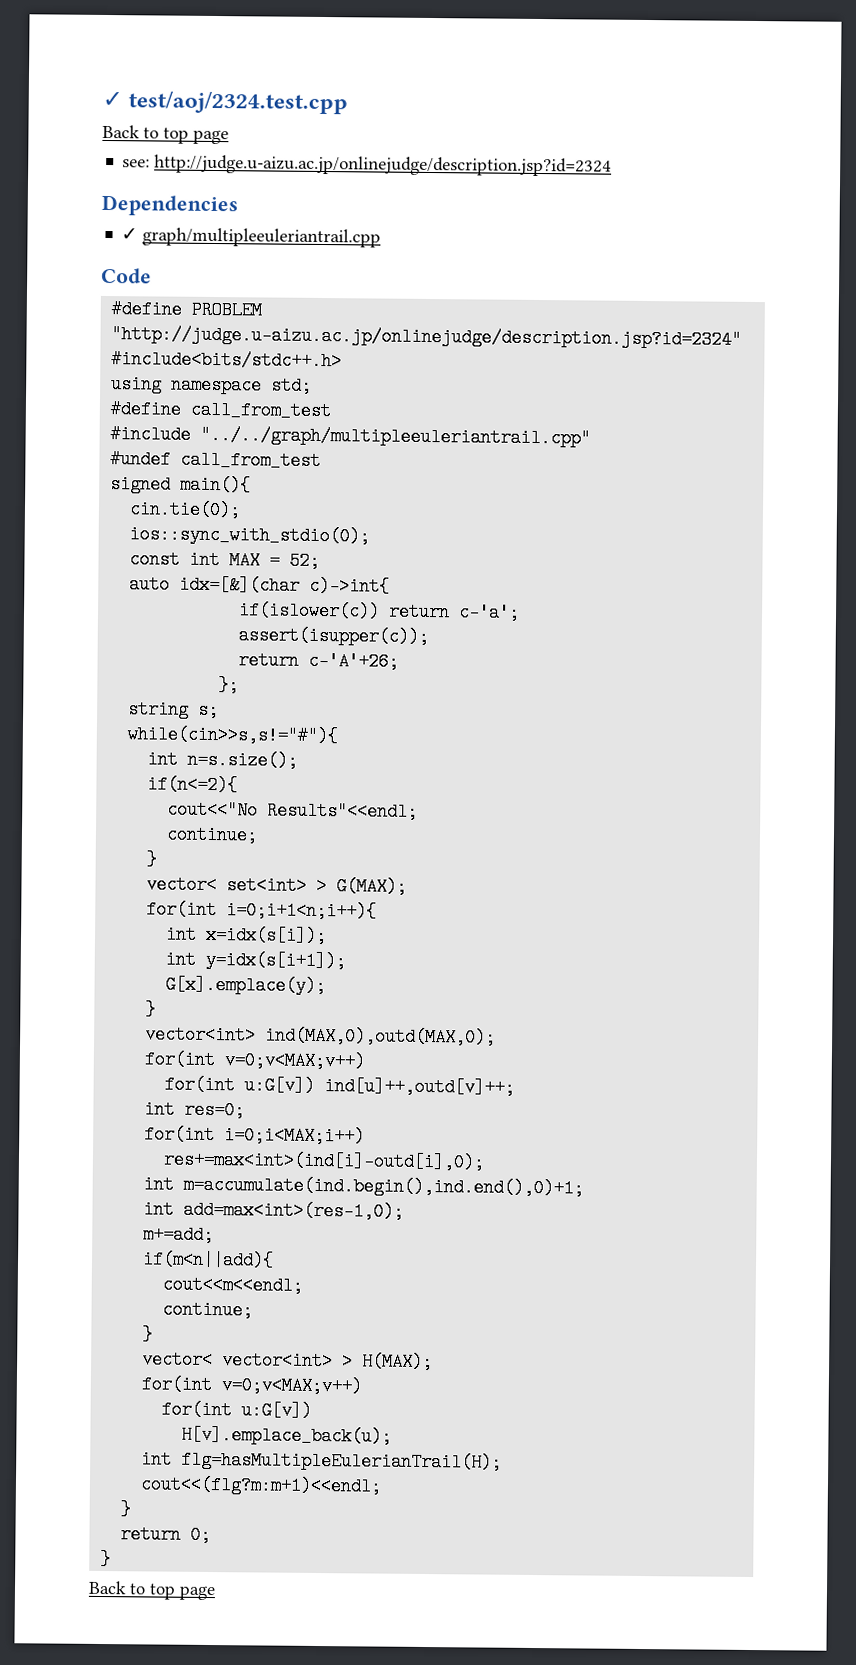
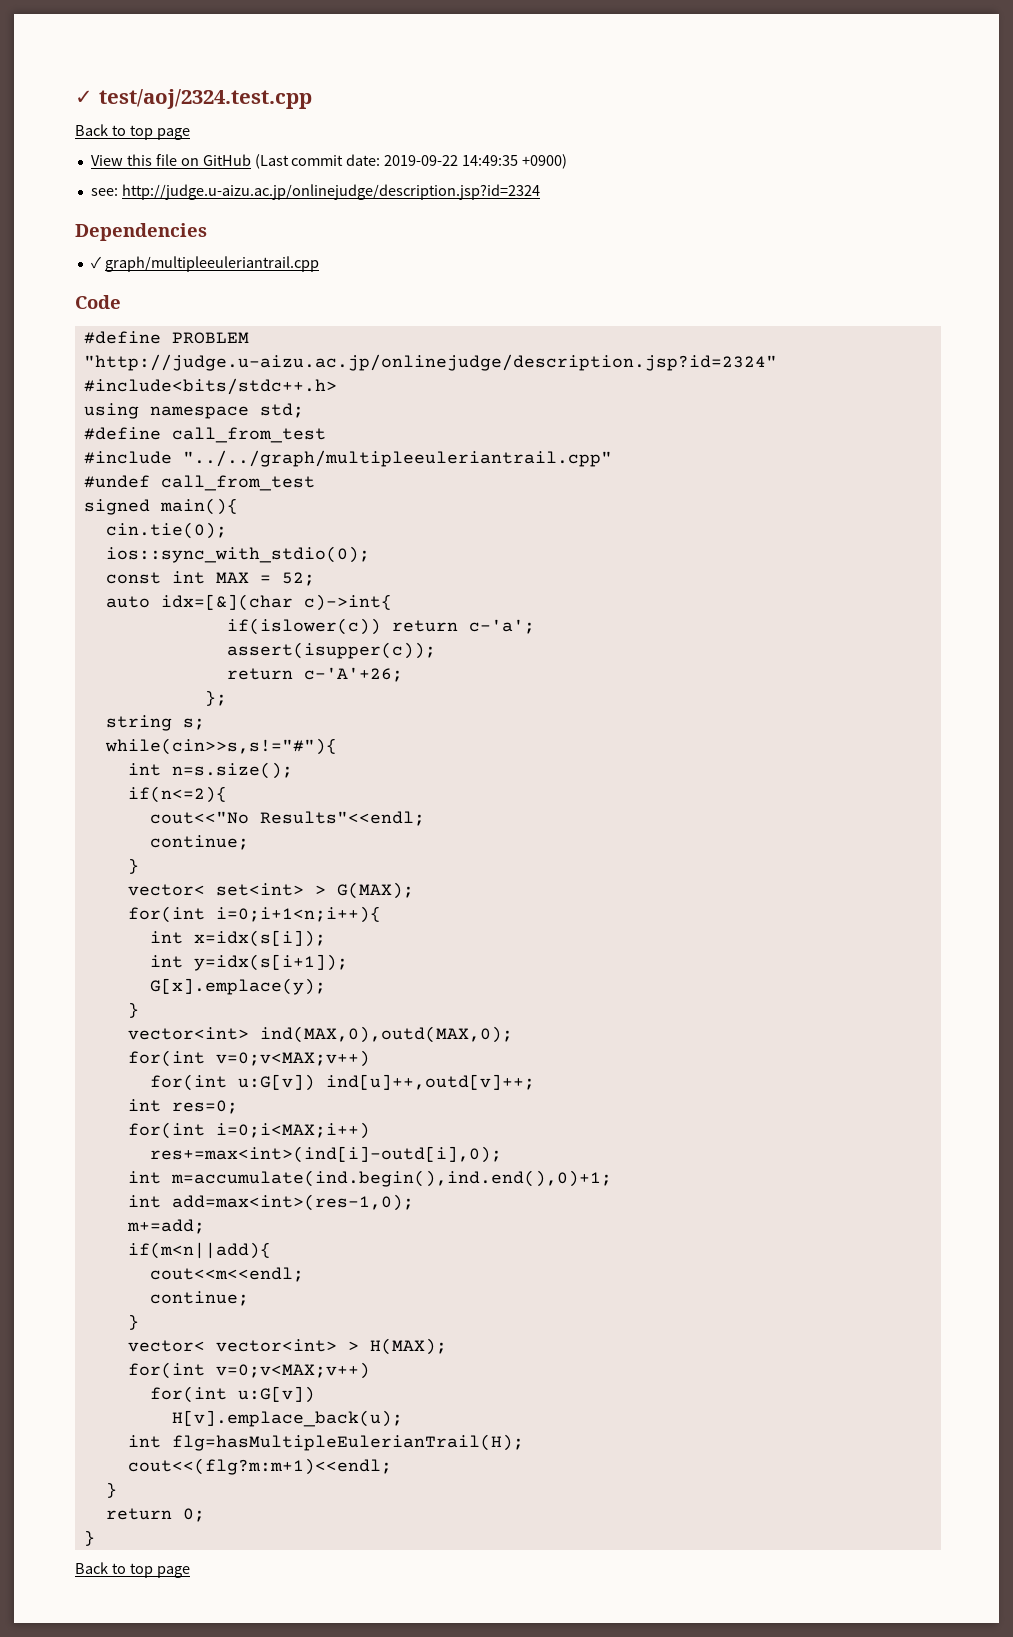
(229, 137) none -> [90,154,568,169] // View this file on GitHub (Last commit date: 2019-09-22 14:49:35 +0900)

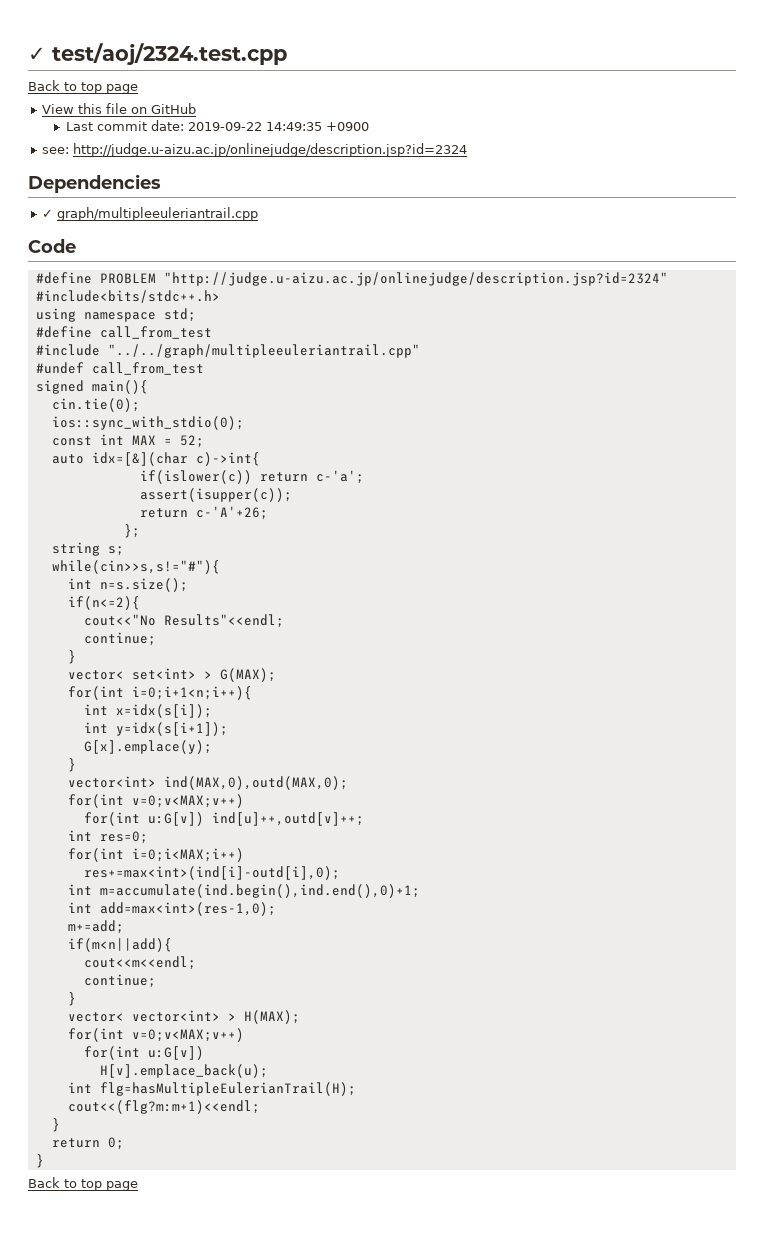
[254,154,289,169] (Last -> [65,122,93,131] // Last
[522,154,568,169] +0900) -> [325,122,369,131] +0900

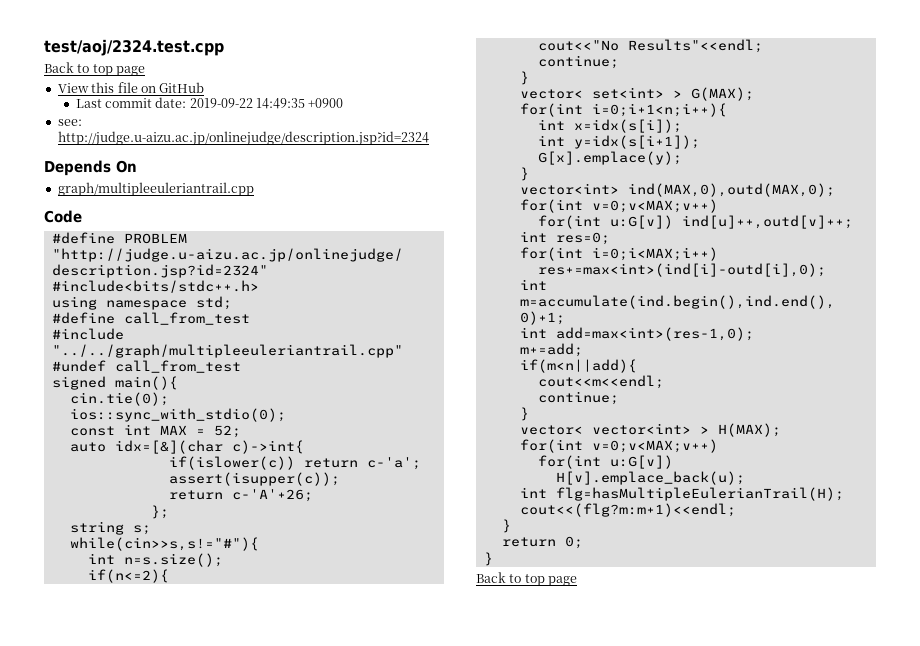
[28,47,46,61] ✓ -> (44, 47) none
[28,174,161,193] [42,209,54,218] Dependencies // ✓ -> [44,160,137,176] Depends On //

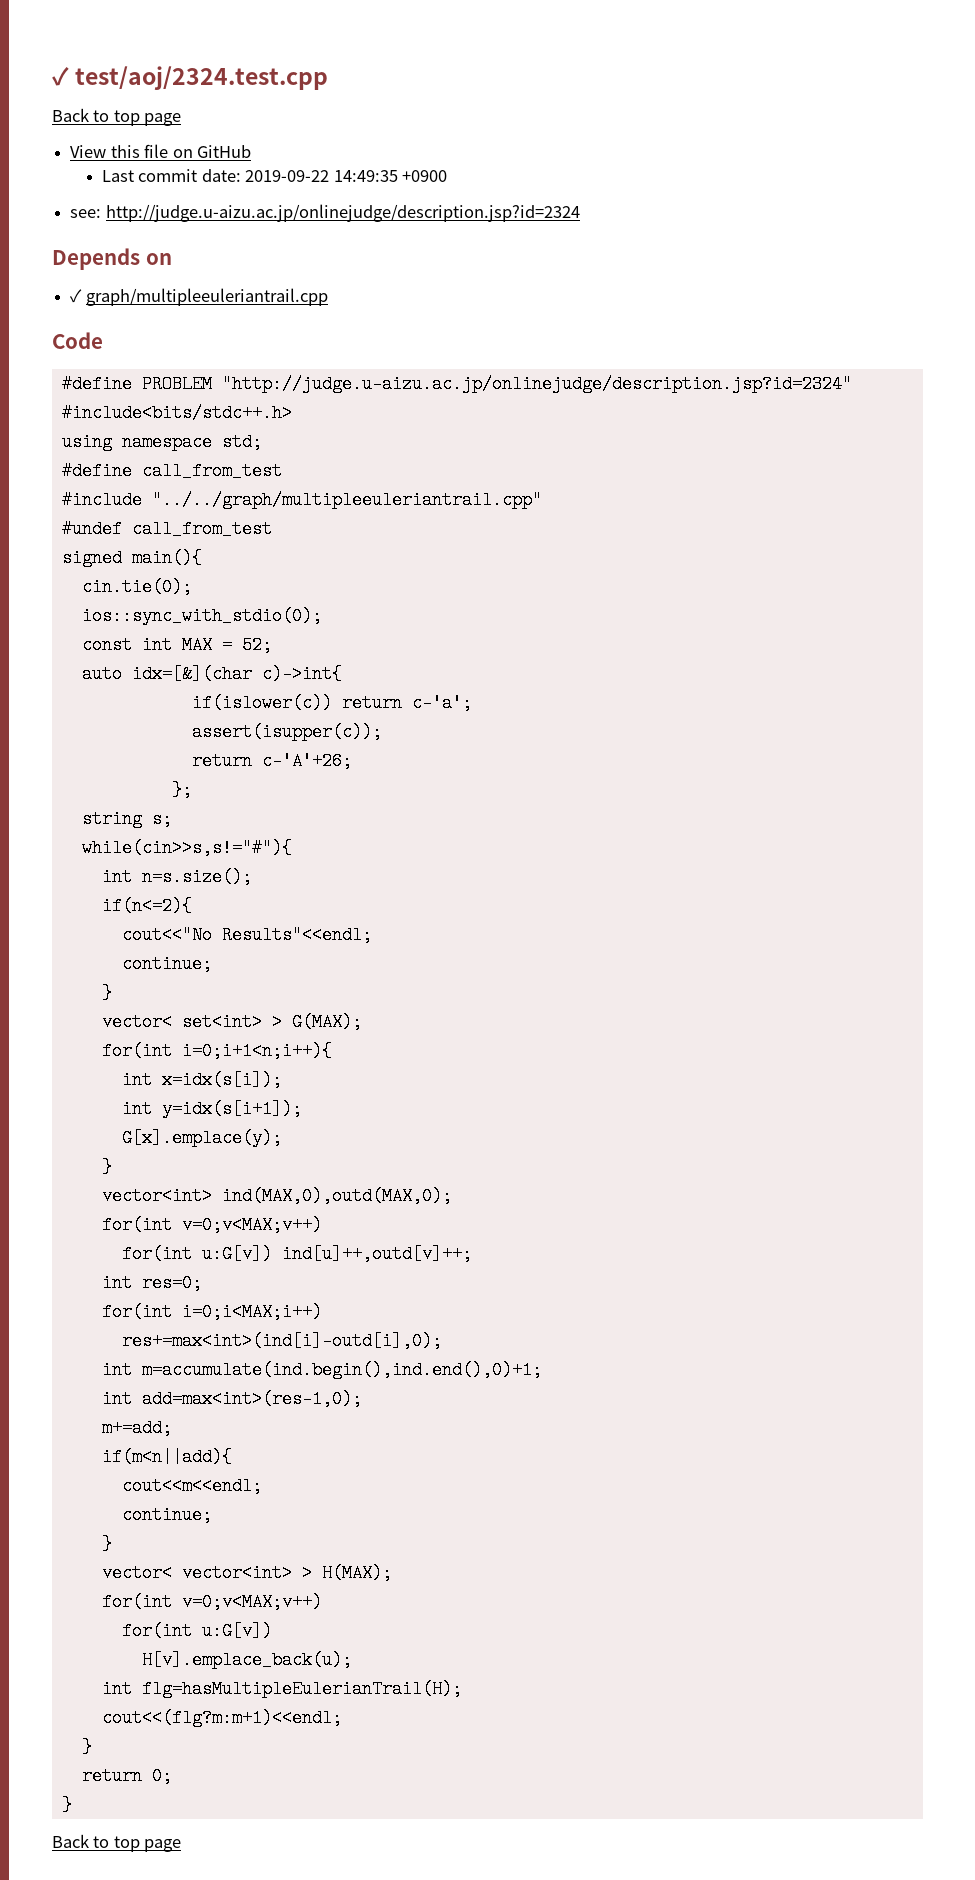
(44, 47) none -> [52,67,69,86] ✓
[116,160,137,173] On // -> [145,253,172,265] [70,289,83,303] on // ✓

